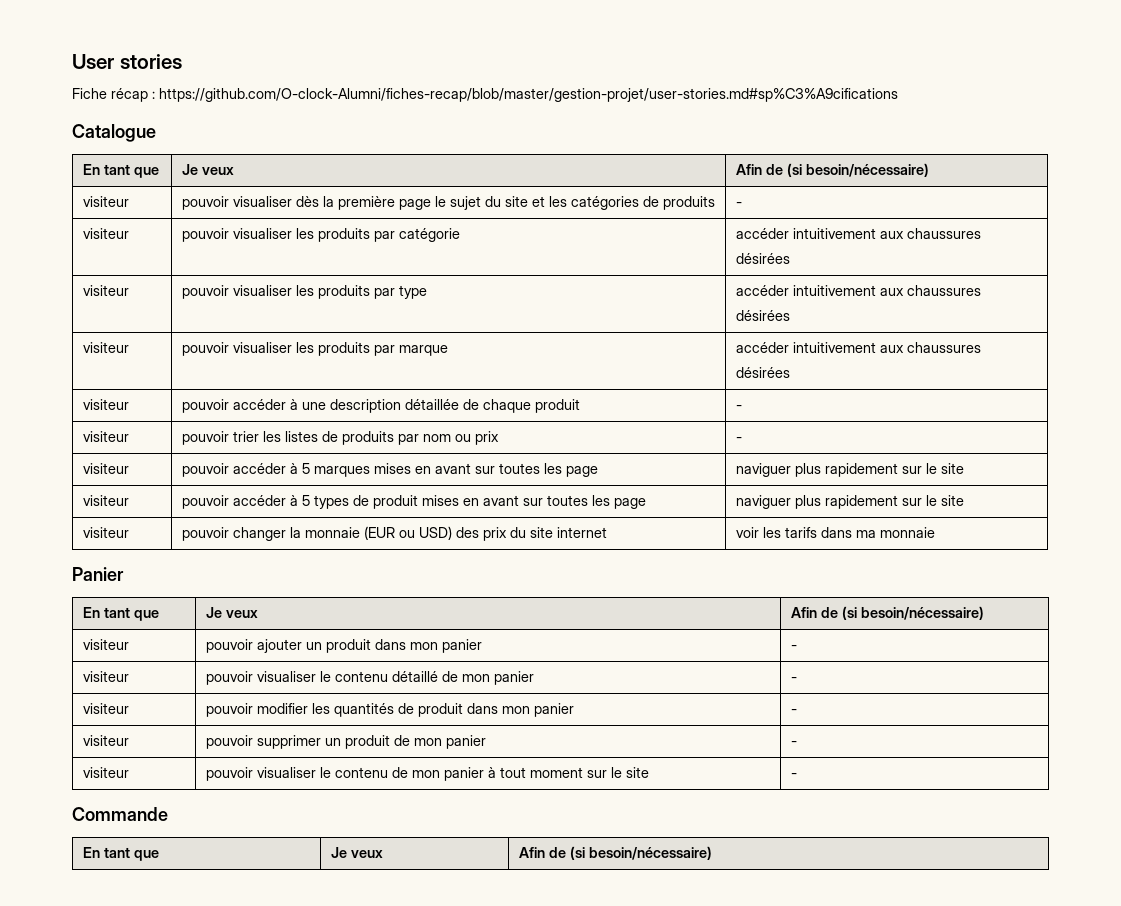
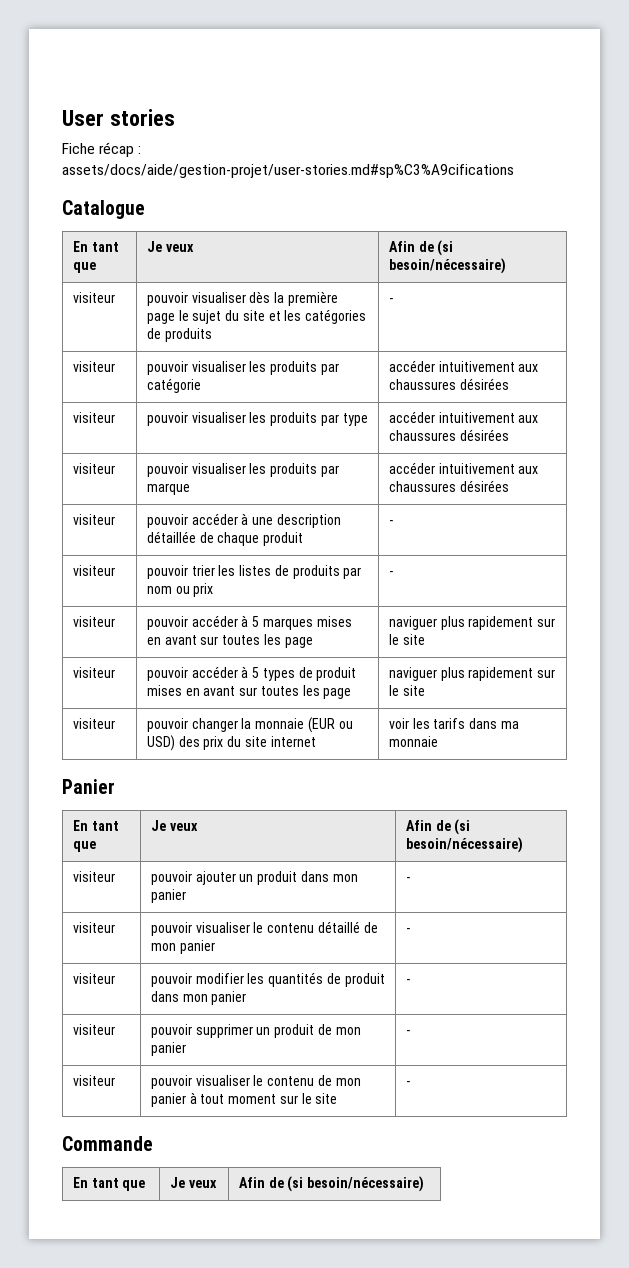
[159,88,898,102] https://github.com/O-clock-Alumni/fiches-recap/blob/master/gestion-projet/user-stories.md#sp%C3%A9cifications -> [62,164,514,178] assets/docs/aide/gestion-projet/user-stories.md#sp%C3%A9cifications

